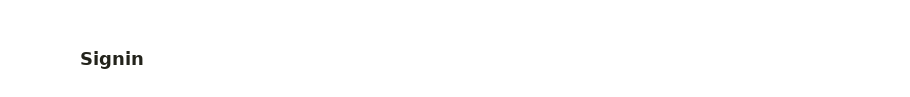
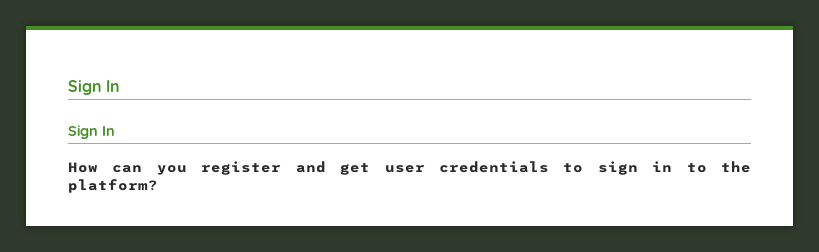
[80,51,144,69] Signin -> [68,80,121,95] [68,125,115,139] [68,161,751,175] [68,179,158,193] Sign In // Sign In // How can you register and get user credentials to sign in to the platform?

